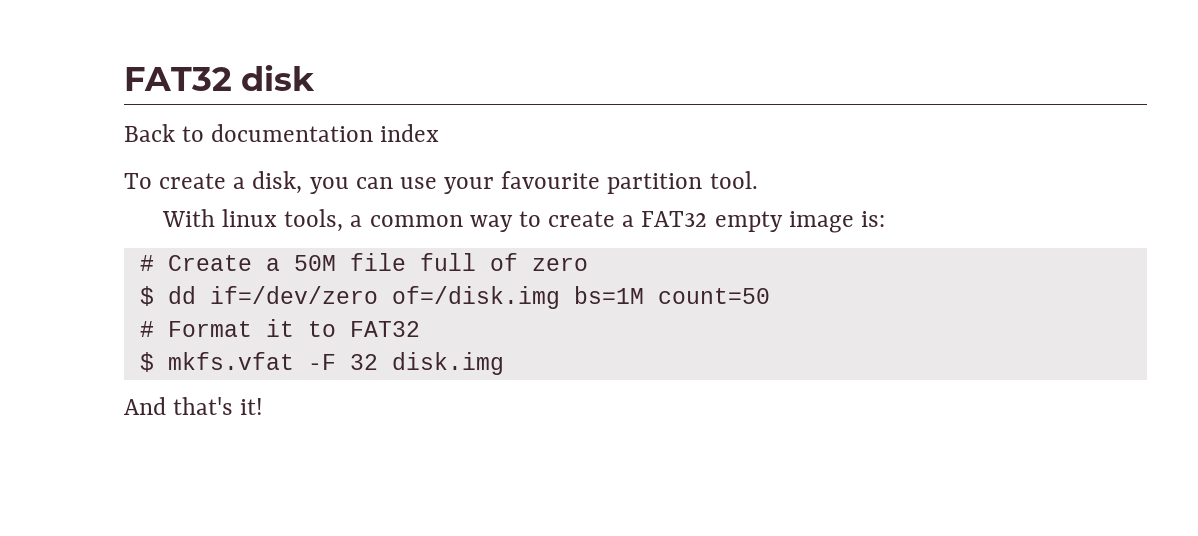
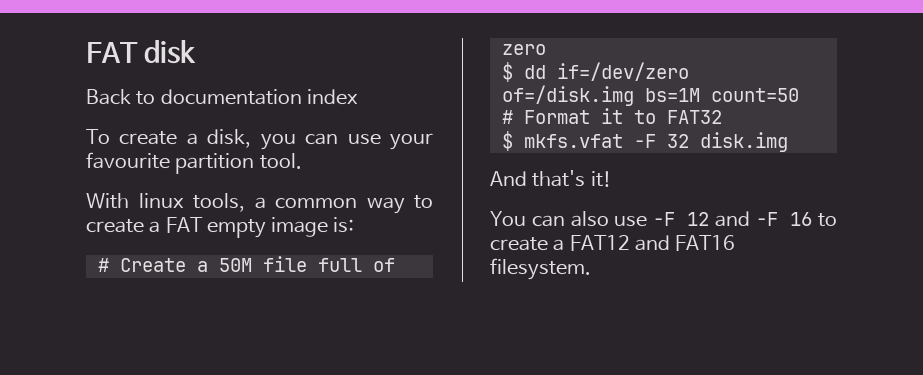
[124,67,232,91] FAT32 -> [86,42,138,63] FAT
[641,211,708,227] FAT32 -> [165,217,203,233] FAT
(264, 406) none -> [490,211,837,227] [490,235,736,251] [490,258,591,280] // You can also use -F 12 and -F 16 to create a FAT12 and FAT16 filesystem.

